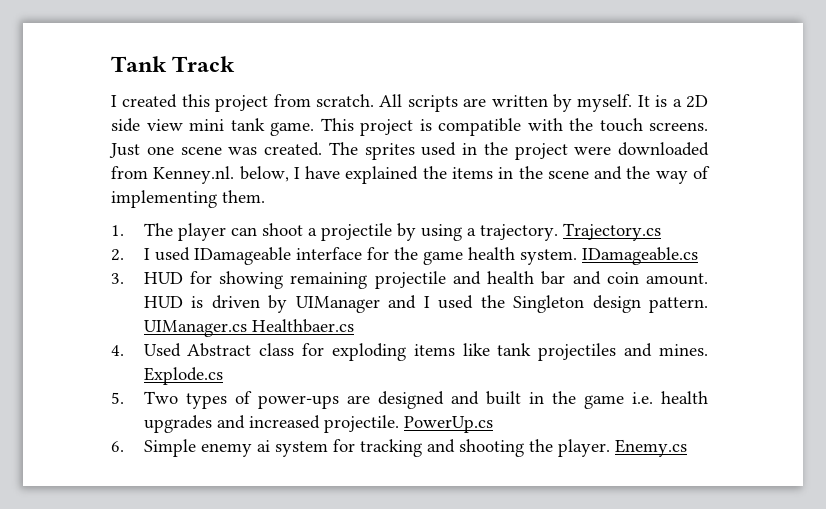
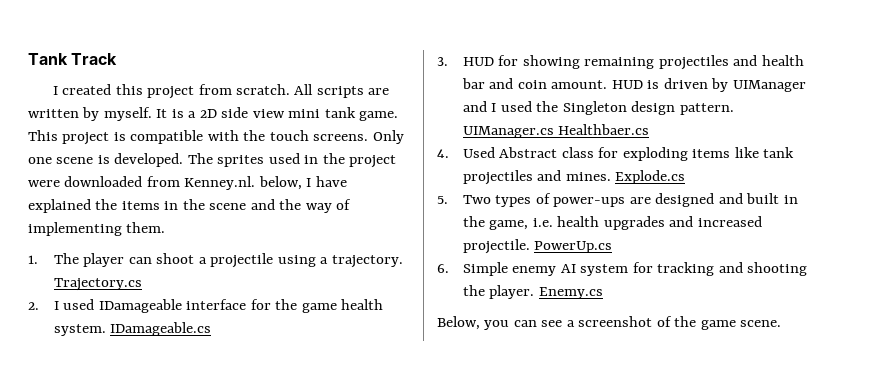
[109,143,140,158] Just -> [372,130,404,144] Only
[228,142,322,156] was created. -> [97,153,184,167] is developed.
[396,223,416,241] by -> (274, 260) none
[374,271,446,289] projectile -> [658,55,729,70] projectiles
[583,395,624,409] game -> [489,220,529,230] game,
[256,440,270,452] ai -> [560,264,576,273] AI
(687, 448) none -> [437,316,782,330] // Below, you can see a screenshot of the game scene.

